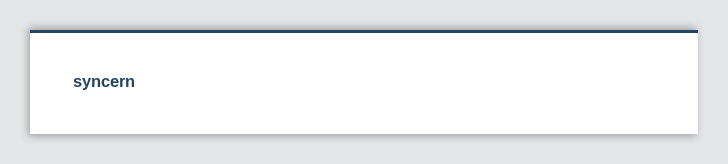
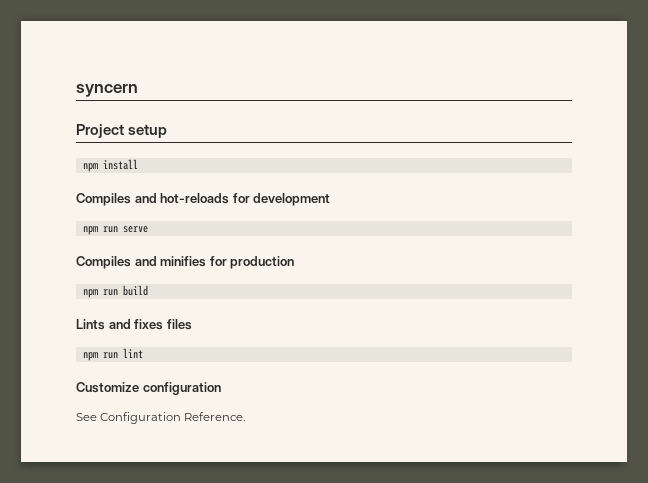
(135, 83) none -> [76,124,168,138] [82,159,138,172] [76,193,331,206] [82,226,148,235] [76,256,295,269] [82,285,148,298] [76,319,192,330] [82,348,143,361] [76,382,221,395] [76,412,246,424] // Project setup // npm install // Compiles and hot-reloads for development // npm run serve // Compiles and minifies for production // npm run build // Lints and fixes files // npm run lint // Customize configuration // See Configuration Reference.

